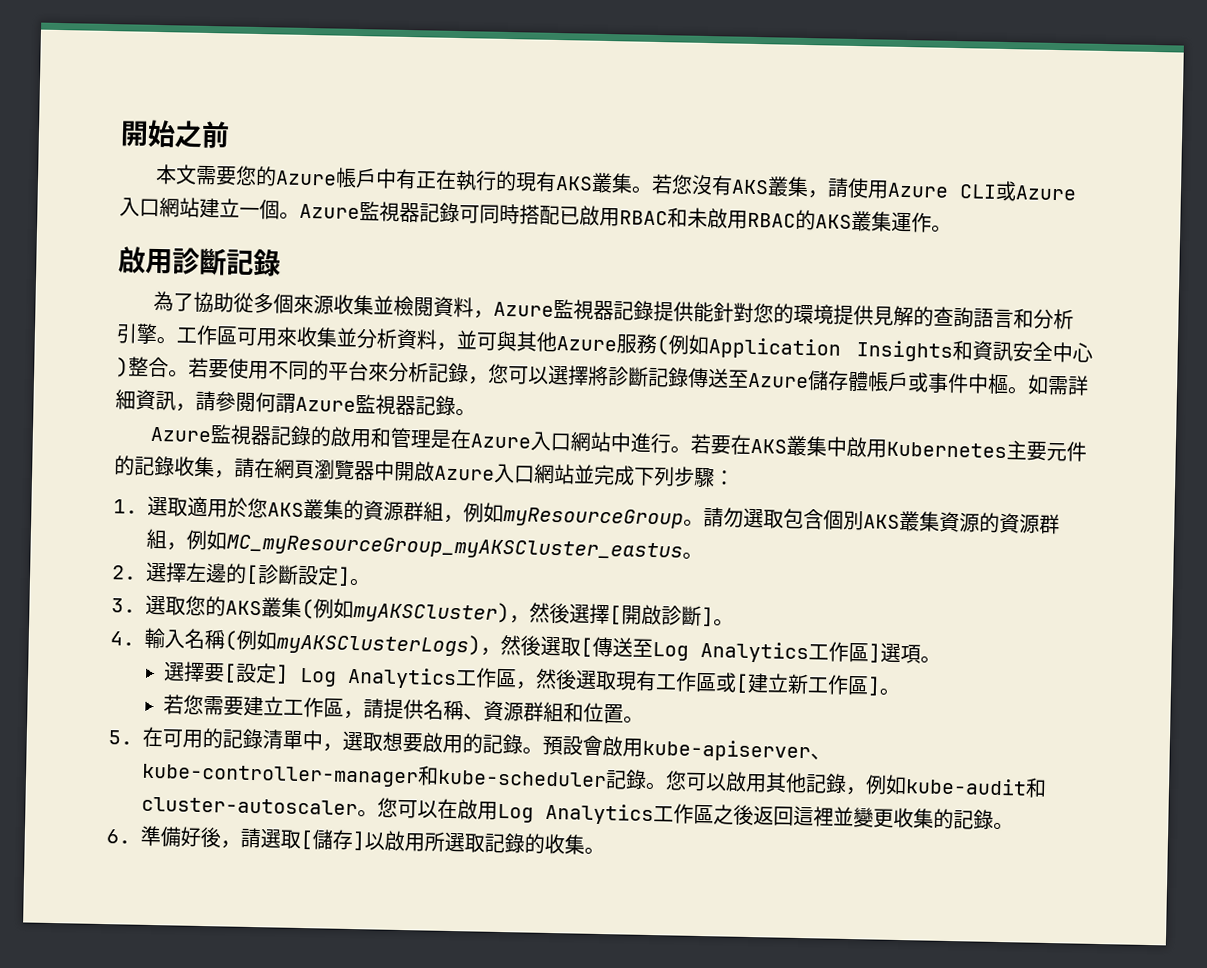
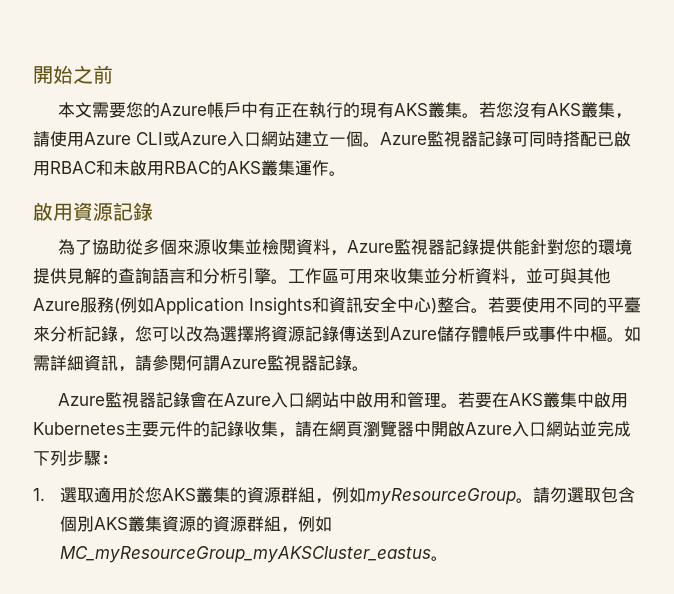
[172,247,227,276] 診斷 -> [73,202,113,221] 資源
[348,360,369,382] 台 -> [624,297,641,313] 臺
[547,364,649,387] 選擇將診斷 -> [186,326,305,342] 改為選擇將資源
[727,369,749,388] 至 -> [373,326,390,342] 到
[310,426,453,449] 的啟用和管理是 -> [190,391,208,408] 會
[630,432,673,454] 進行 -> [356,392,442,408] 啟用和管理
[111,561,371,587] [111,594,734,627] [110,627,941,664] [163,661,901,697] [163,694,645,724] [108,726,831,763] [141,763,1047,798] [141,796,1014,831] [106,825,605,856] // 2.選擇左邊的[診斷設定]。 // 3.選取您的AKS叢集(例如myAKSCluster)，然後選擇[開啟診斷]。 // 4.輸入名稱(例如myAKSClusterLogs)，然後選取[傳送至Log Analytics工作區]選項。 // 選擇要[設定] Log Analytics工作區，然後選取現有工作區或[建立新工作區]。 // 若您需要建立工作區，請提供名稱、資源群組和位置。 // 5.在可用的記錄清單中，選取想要啟用的記錄。預設會啟用kube-apiserver、kube-controller-manager和kube-scheduler記錄。您可以啟用其他記錄，例如kube-audit和cluster-autoscaler。您可以在啟用Log Analytics工作區之後返回這裡並變更收集的記錄。 // 6.準備好後，請選取[儲存]以啟用所選取記錄的收集。 -> (448, 558) none

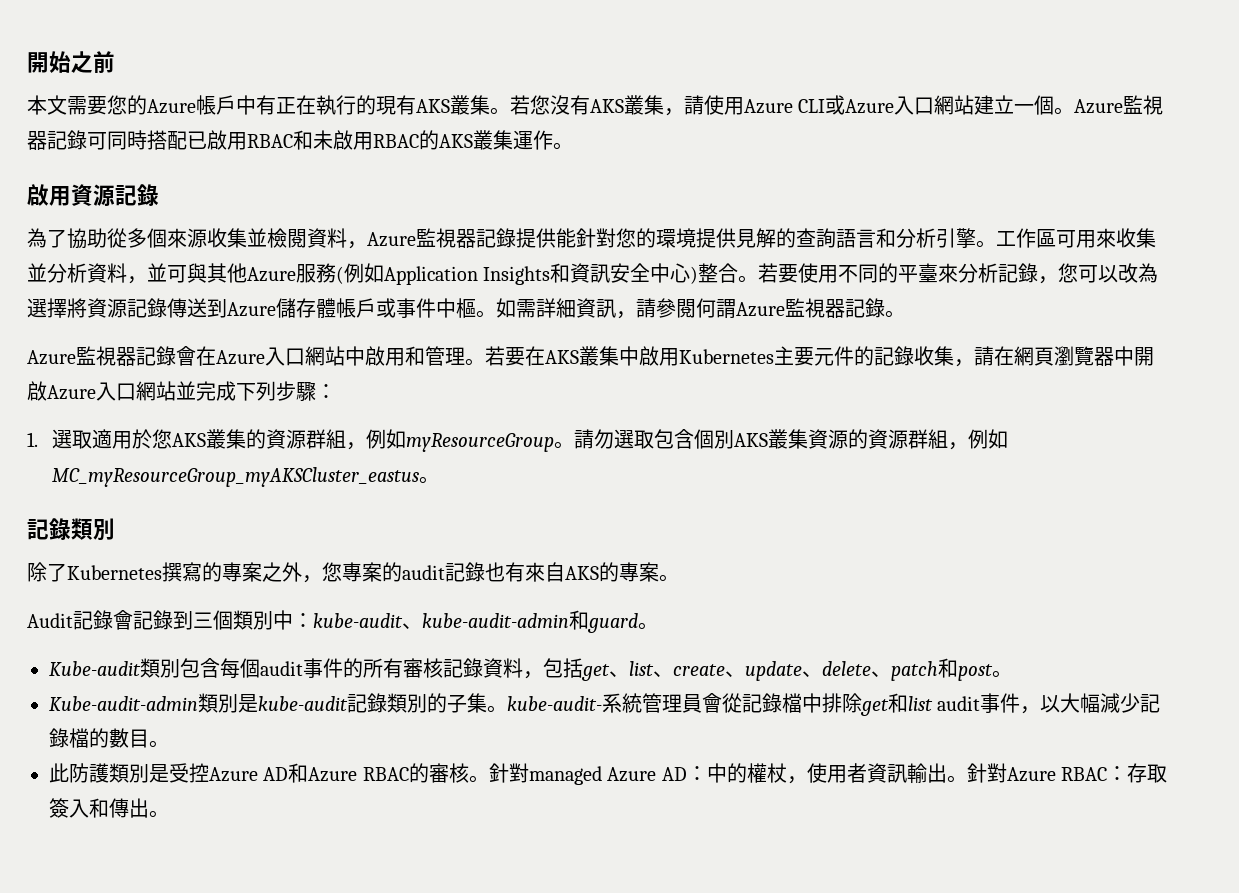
(448, 558) none -> [27,518,115,541] [27,562,679,583] [27,610,658,633] [49,658,1012,681] [49,693,1161,716] [49,728,169,748] [49,763,1167,785] [49,798,169,818] // 記錄類別 // 除了Kubernetes撰寫的專案之外，您專案的audit記錄也有來自AKS的專案。 // Audit記錄會記錄到三個類別中：kube-audit、kube-audit-admin和guard。 // Kube-audit類別包含每個audit事件的所有審核記錄資料，包括get、list、create、update、delete、patch和post。 // Kube-audit-admin類別是kube-audit記錄類別的子集。kube-audit-系統管理員會從記錄檔中排除get和list audit事件，以大幅減少記錄檔的數目。 // 此防護類別是受控Azure AD和Azure RBAC的審核。針對managed Azure AD：中的權杖，使用者資訊輸出。針對Azure RBAC：存取簽入和傳出。

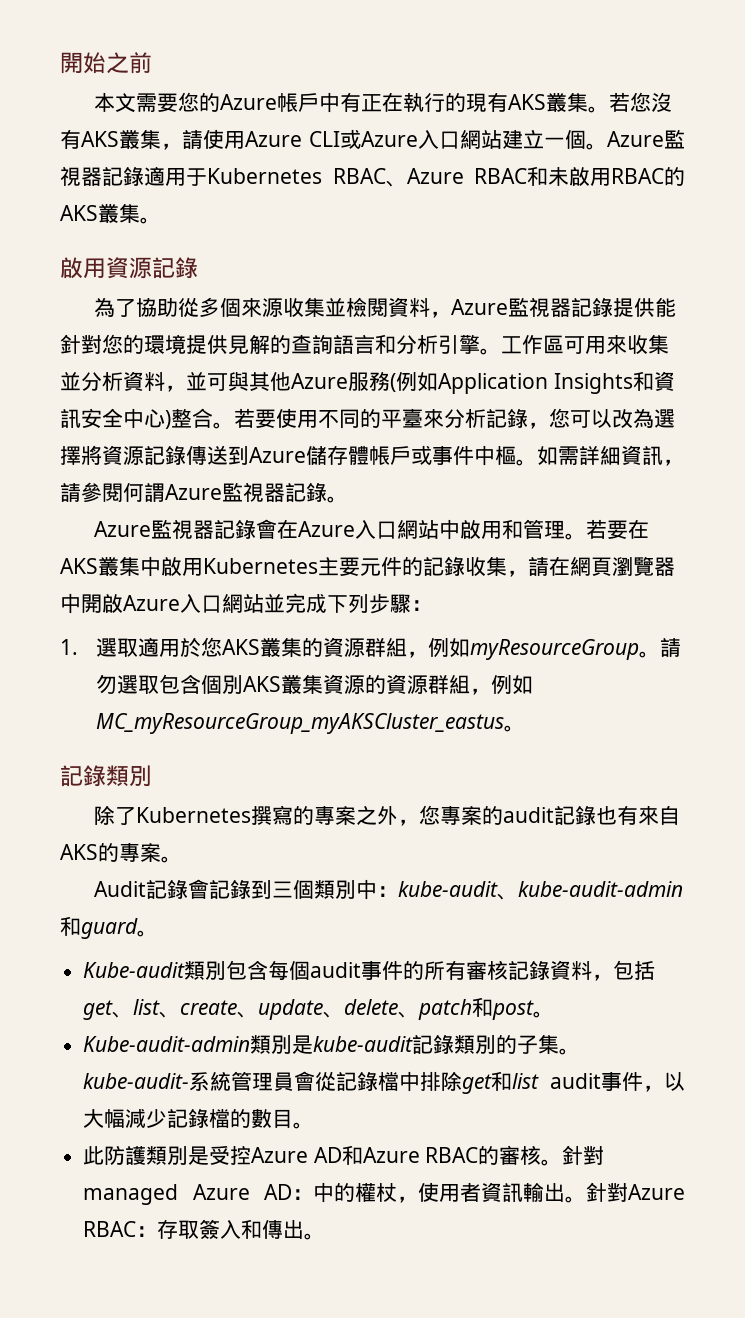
[87,130,247,150] 可同時搭配已啟用 -> [144,166,464,187] 適用于Kubernetes RBAC、Azure
[513,130,553,150] 運作 -> (140, 213) none

